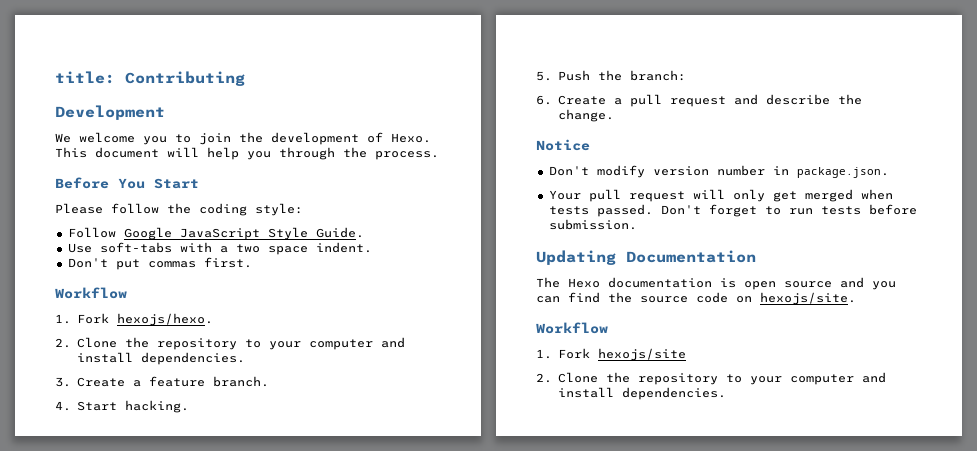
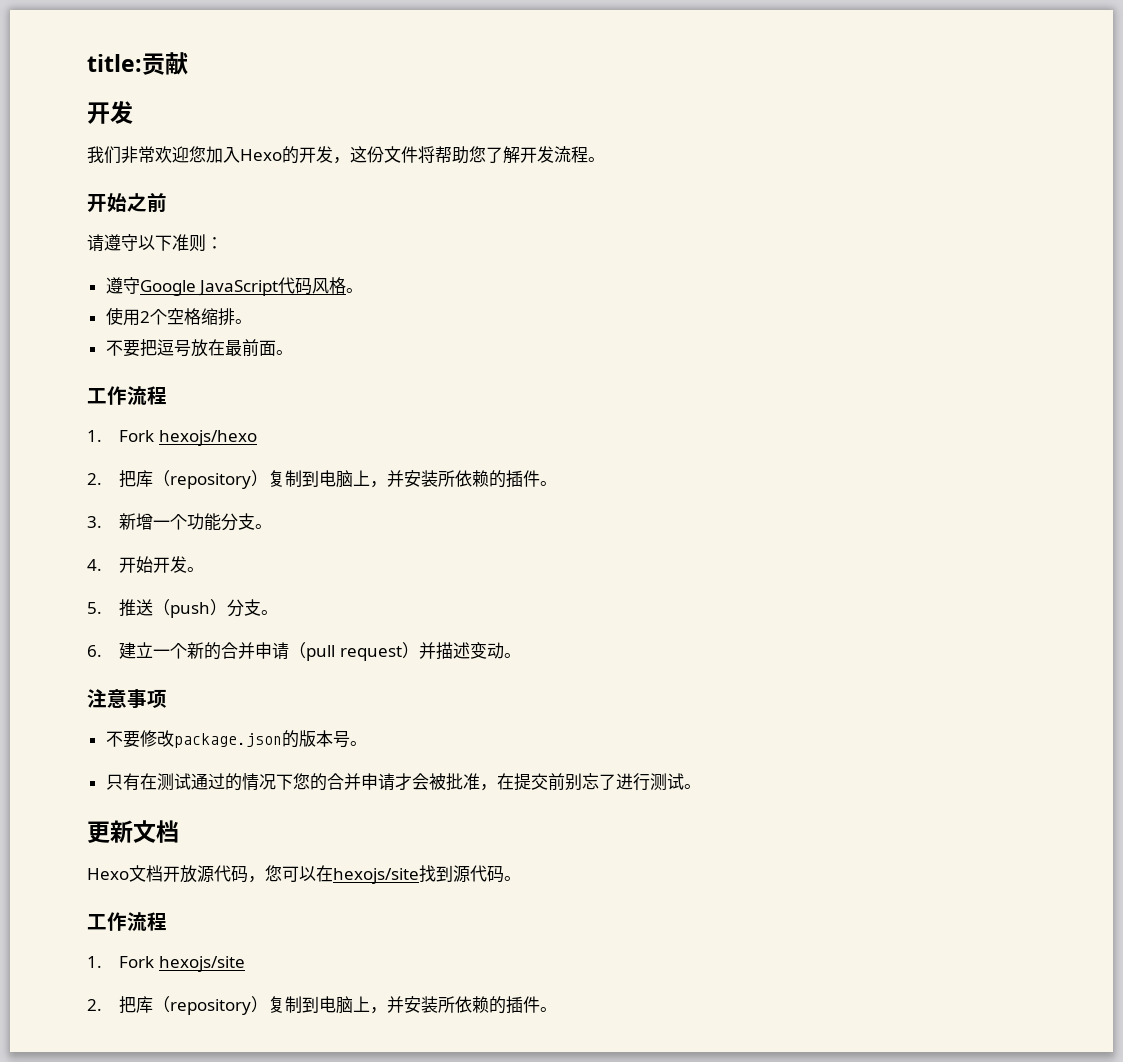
[125,71,245,86] [55,105,165,120] [55,132,431,145] [55,147,439,160] [55,177,199,189] [55,203,303,216] [67,227,364,240] [67,242,372,255] [67,257,252,270] [55,287,127,299] [55,313,213,326] [55,337,405,350] [76,352,245,365] [55,376,269,387] Contributing // Development // We welcome you to join the development of Hexo. This document will help you through the process. // Before You Start // Please follow the coding style: // Follow Google JavaScript Style Guide. // Use soft-tabs with a two space indent. // Don't put commas first. // Workflow // 1. Fork hexojs/hexo. // 2. Clone the repository to your computer and install dependencies. // 3. Create a feature branch. -> [142,52,188,75] [87,101,133,124] [87,146,605,164] [87,193,167,213] [87,234,223,252] [105,277,364,296] [105,307,252,326] [105,339,293,357] [87,386,167,406] [87,430,258,446] [87,470,558,489] [87,513,273,531] 贡献 // 开发 // 我们非常欢迎您加入Hexo的开发，这份文件将帮助您了解开发流程。 // 开始之前 // 请遵守以下准则： // 遵守Google JavaScript代码风格。 // 使用2个空格缩排。 // 不要把逗号放在最前面。 // 工作流程 // 1. Fork hexojs/hexo // 2.把库（repository）复制到电脑上，并安装所依赖的插件。 // 3.新增一个功能分支。
[76,400,189,413] Start hacking. -> [119,556,205,573] 开始开发。
[557,70,686,81] [536,94,862,107] [557,109,614,122] [536,139,590,151] [548,165,889,178] [548,189,893,202] [548,204,917,217] [548,219,637,230] [536,250,756,265] [536,277,896,290] [536,292,856,305] [536,322,608,334] [536,348,686,361] [536,372,886,385] [557,387,726,400] Push the branch: // 6. Create a pull request and describe the change. // Notice // Don't modify version number in package.json. // Your pull request will only get merged when tests passed. Don't forget to run tests before submission. // Updating Documentation // The Hexo documentation is open source and you can find the source code on hexojs/site. // Workflow // 1. Fork hexojs/site // 2. Clone the repository to your computer and install dependencies. -> [119,599,279,618] [87,642,522,661] [87,689,167,708] [105,730,367,748] [105,773,701,791] [87,820,179,843] [87,865,521,884] [87,912,167,932] [87,956,246,972] [87,996,558,1015] 推送（push）分支。 // 6.建立一个新的合并申请（pull request）并描述变动。 // 注意事项 // 不要修改package.json的版本号。 // 只有在测试通过的情况下您的合并申请才会被批准，在提交前别忘了进行测试。 // 更新文档 // Hexo文档开放源代码，您可以在hexojs/site找到源代码。 // 工作流程 // 1. Fork hexojs/site // 2.把库（repository）复制到电脑上，并安装所依赖的插件。

